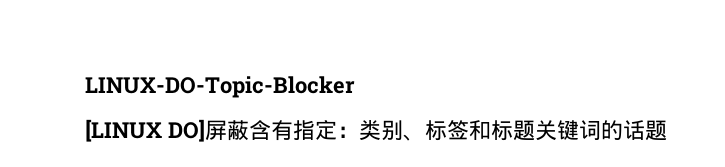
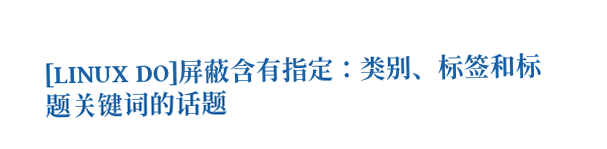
[85,76,355,98] LINUX-DO-Topic-Blocker // -> (44, 75) none

